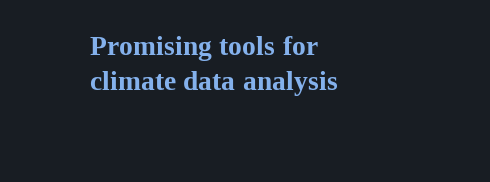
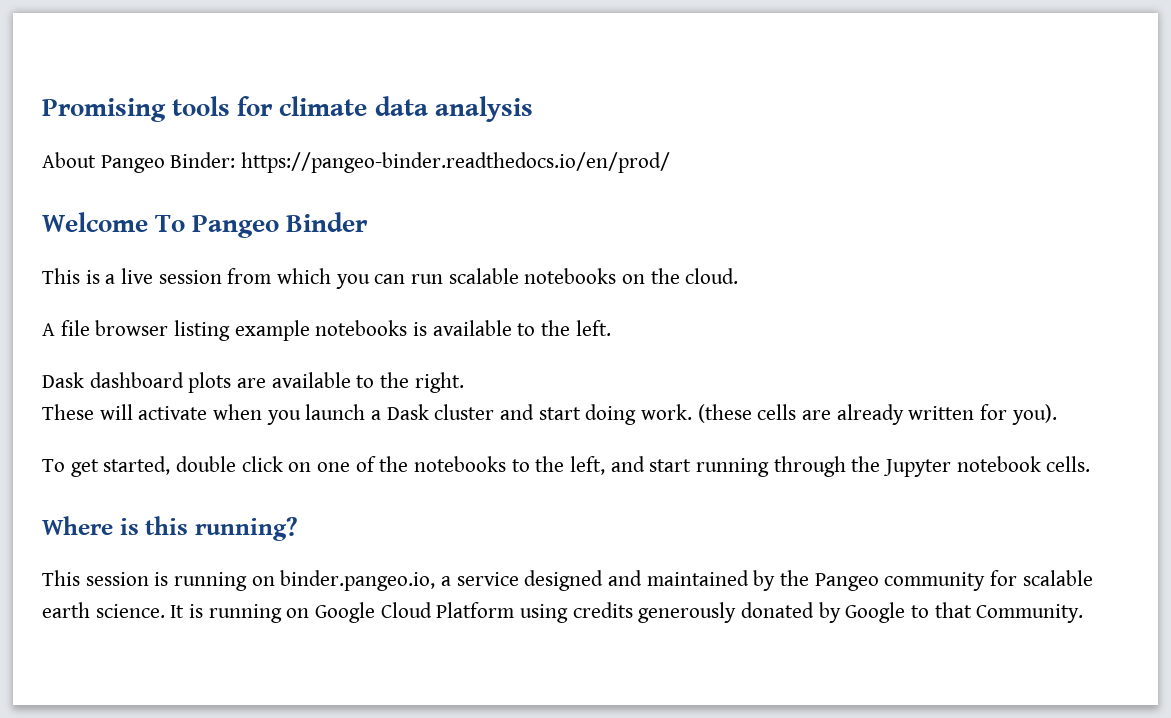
(338, 83) none -> [42,152,671,173] [42,212,369,238] [42,268,739,289] [42,320,611,341] [42,372,464,393] [42,404,1057,425] [42,456,1091,477] [42,516,298,541] [42,570,1093,591] [42,602,1084,623] // About Pangeo Binder: https://pangeo-binder.readthedocs.io/en/prod/ // Welcome To Pangeo Binder // This is a live session from which you can run scalable notebooks on the cloud. // A file browser listing example notebooks is available to the left. // Dask dashboard plots are available to the right. // These will activate when you launch a Dask cluster and start doing work. (these cells are already written for you). // To get started, double click on one of the notebooks to the left, and start running through the Jupyter notebook cells. // Where is this running? // This session is running on binder.pangeo.io, a service designed and maintained by the Pangeo community for scalable earth science. It is running on Google Cloud Platform using credits generously donated by Google to that Community.

